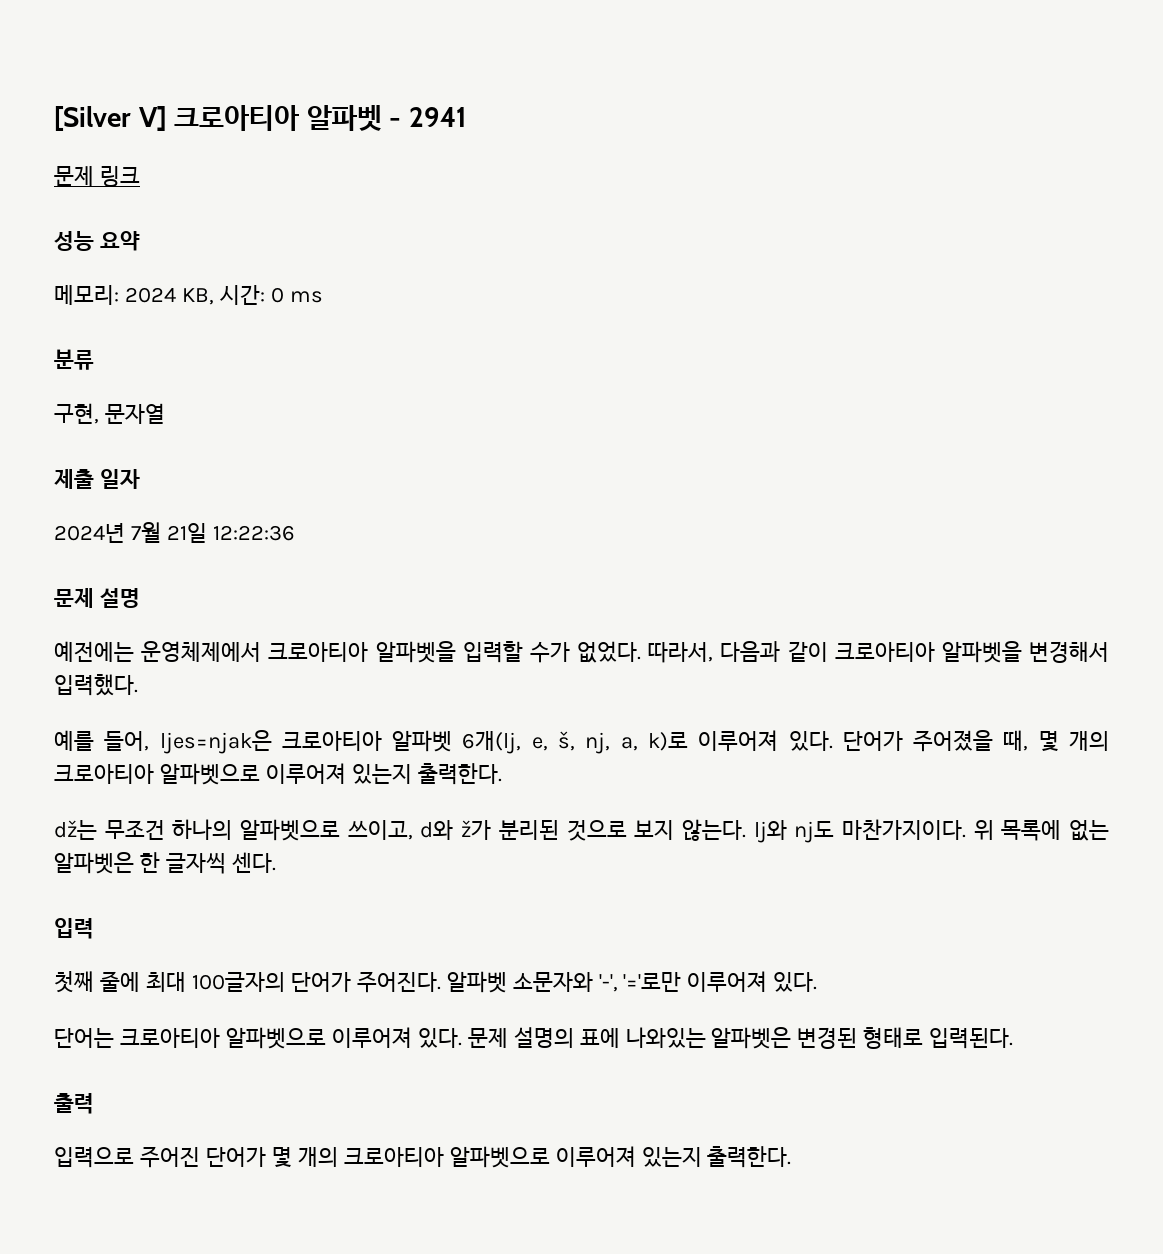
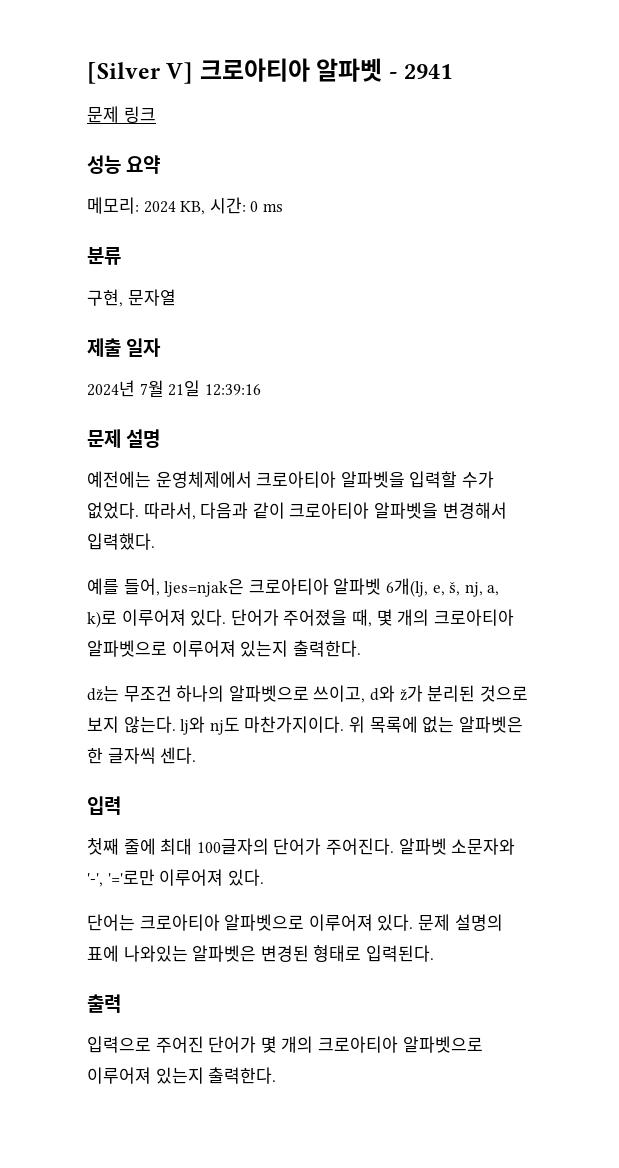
[212,525,295,541] 12:22:36 -> [204,384,261,396] 12:39:16

